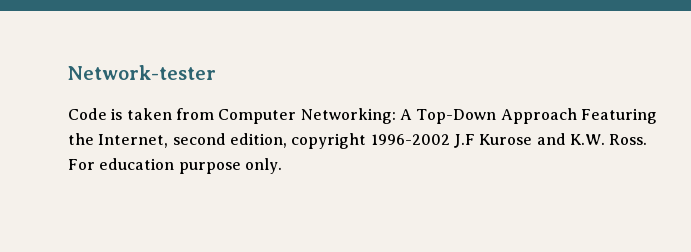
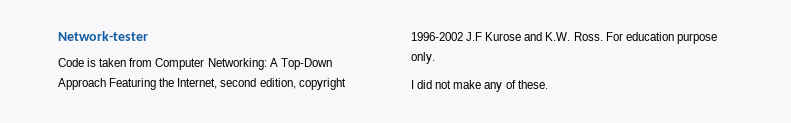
(282, 166) none -> [411,80,548,92] // I did not make any of these.

